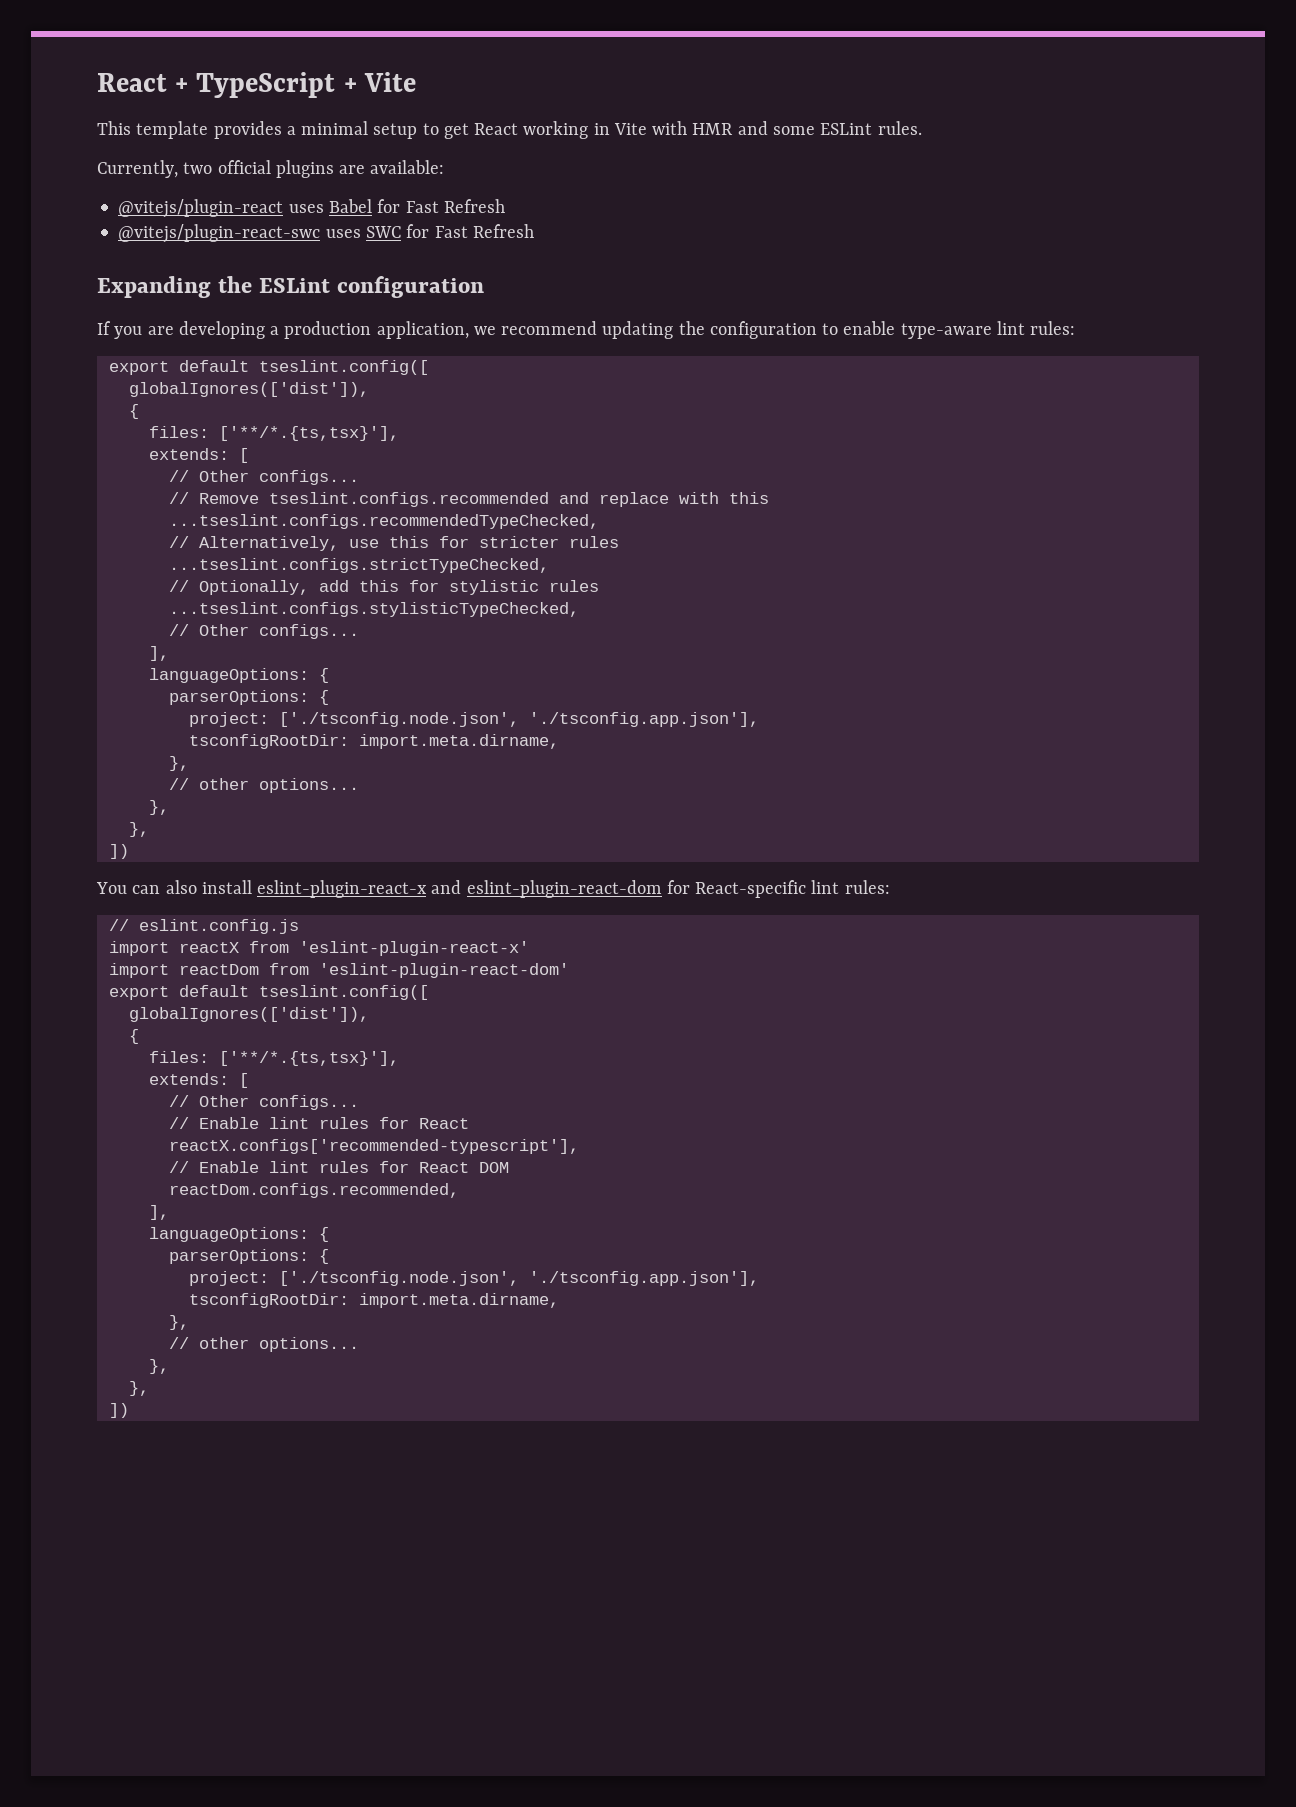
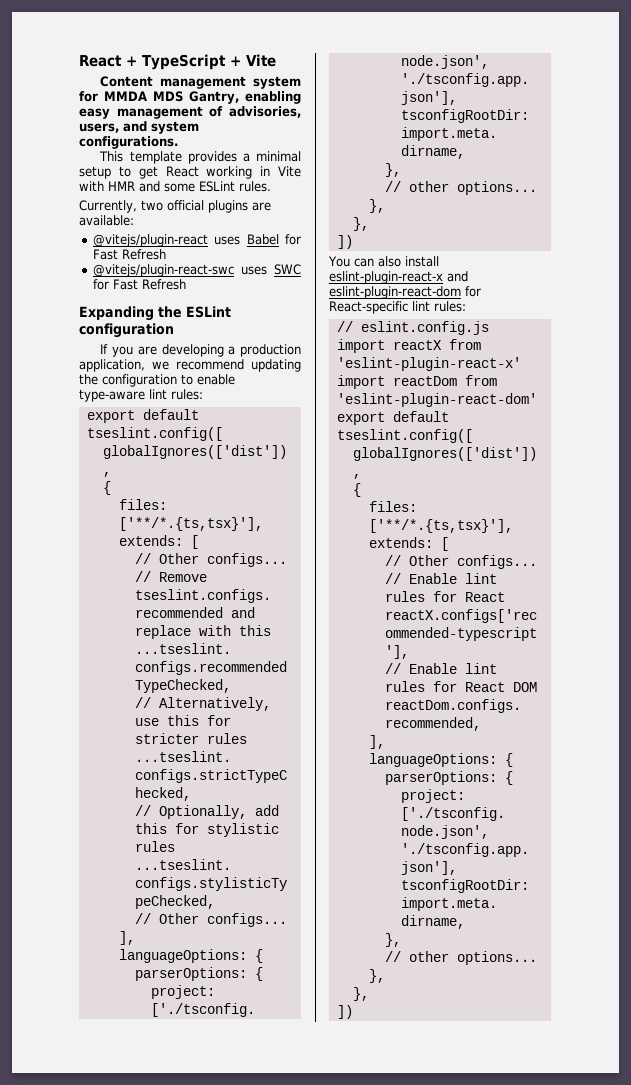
(416, 82) none -> [100,76,301,89] [79,91,301,104] [79,106,301,119] [79,121,199,134] [79,136,178,149] // Content management system for MMDA MDS Gantry, enabling easy management of advisories, users, and system configurations.

